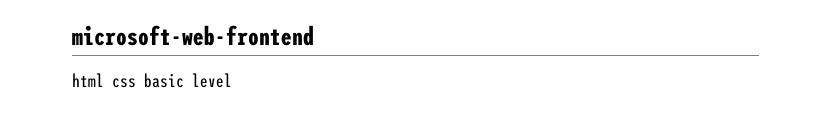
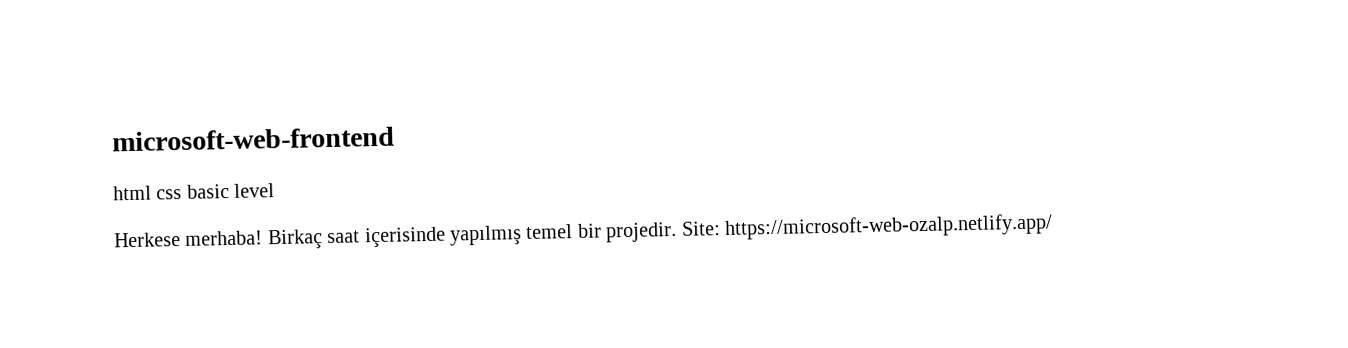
(232, 80) none -> [114,213,1053,250] // Herkese merhaba! Birkaç saat içerisinde yapılmış temel bir projedir. Site: https://microsoft-web-ozalp.netlify.app/

